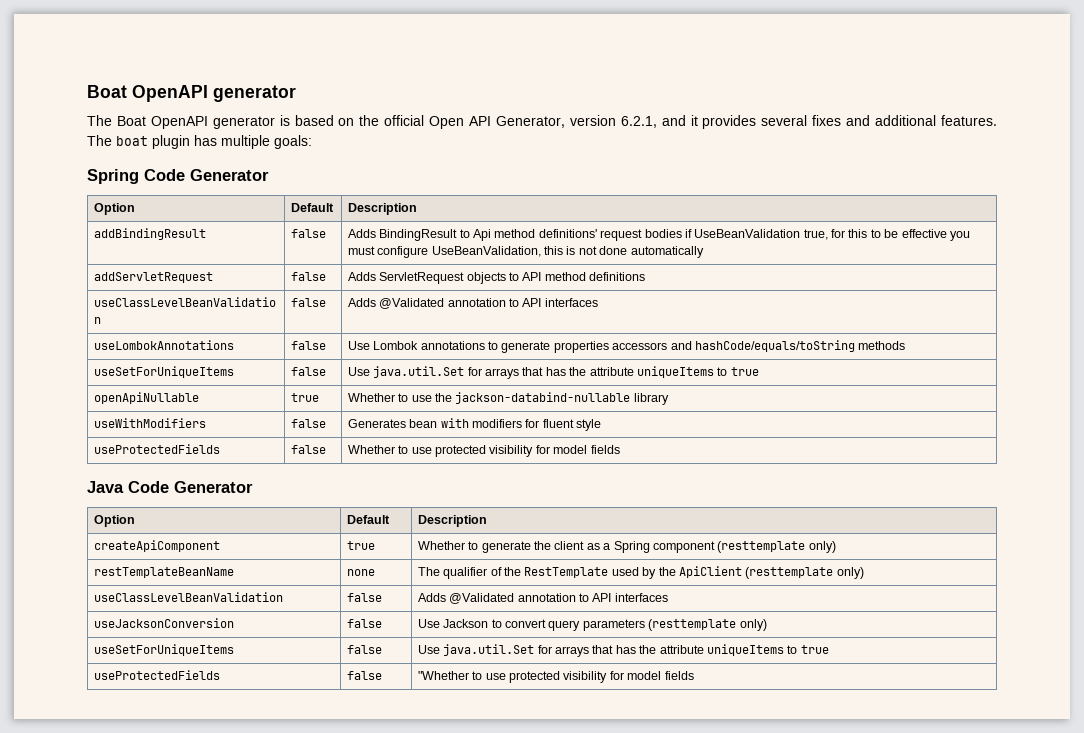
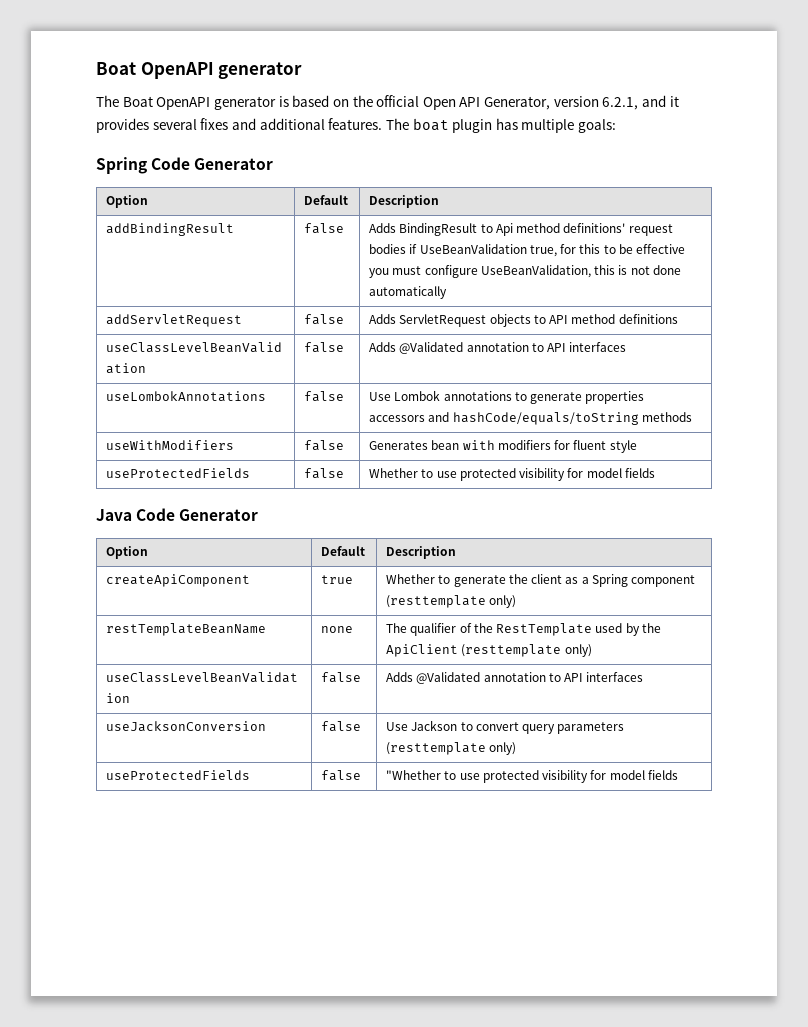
[93,366,234,378] [290,367,326,376] [347,366,759,379] [93,392,199,404] [290,393,319,402] [347,392,669,405] // useSetForUniqueItems | false | Use java.util.Set for arrays that has the attribute uniqueItems to true // openApiNullable | true | Whether to use the jackson-databind-nullable library -> (692, 417) none
[93,644,234,656] [346,645,382,654] [417,644,829,657] // useSetForUniqueItems | false | Use java.util.Set for arrays that has the attribute uniqueItems to true -> (517, 748) none

